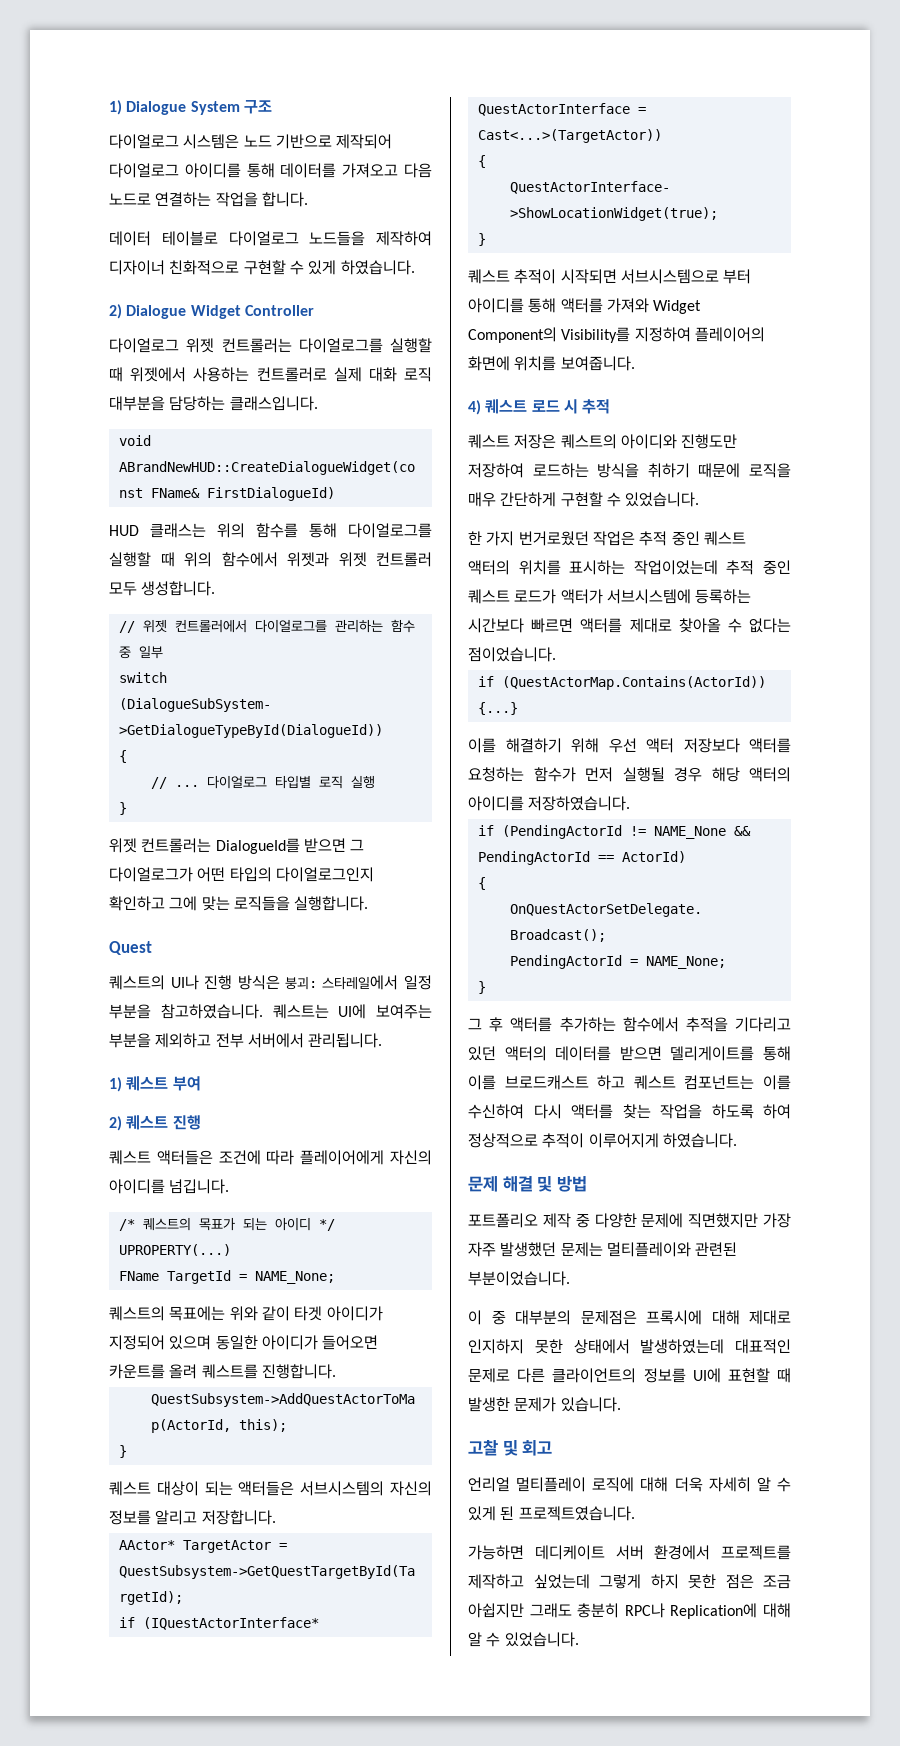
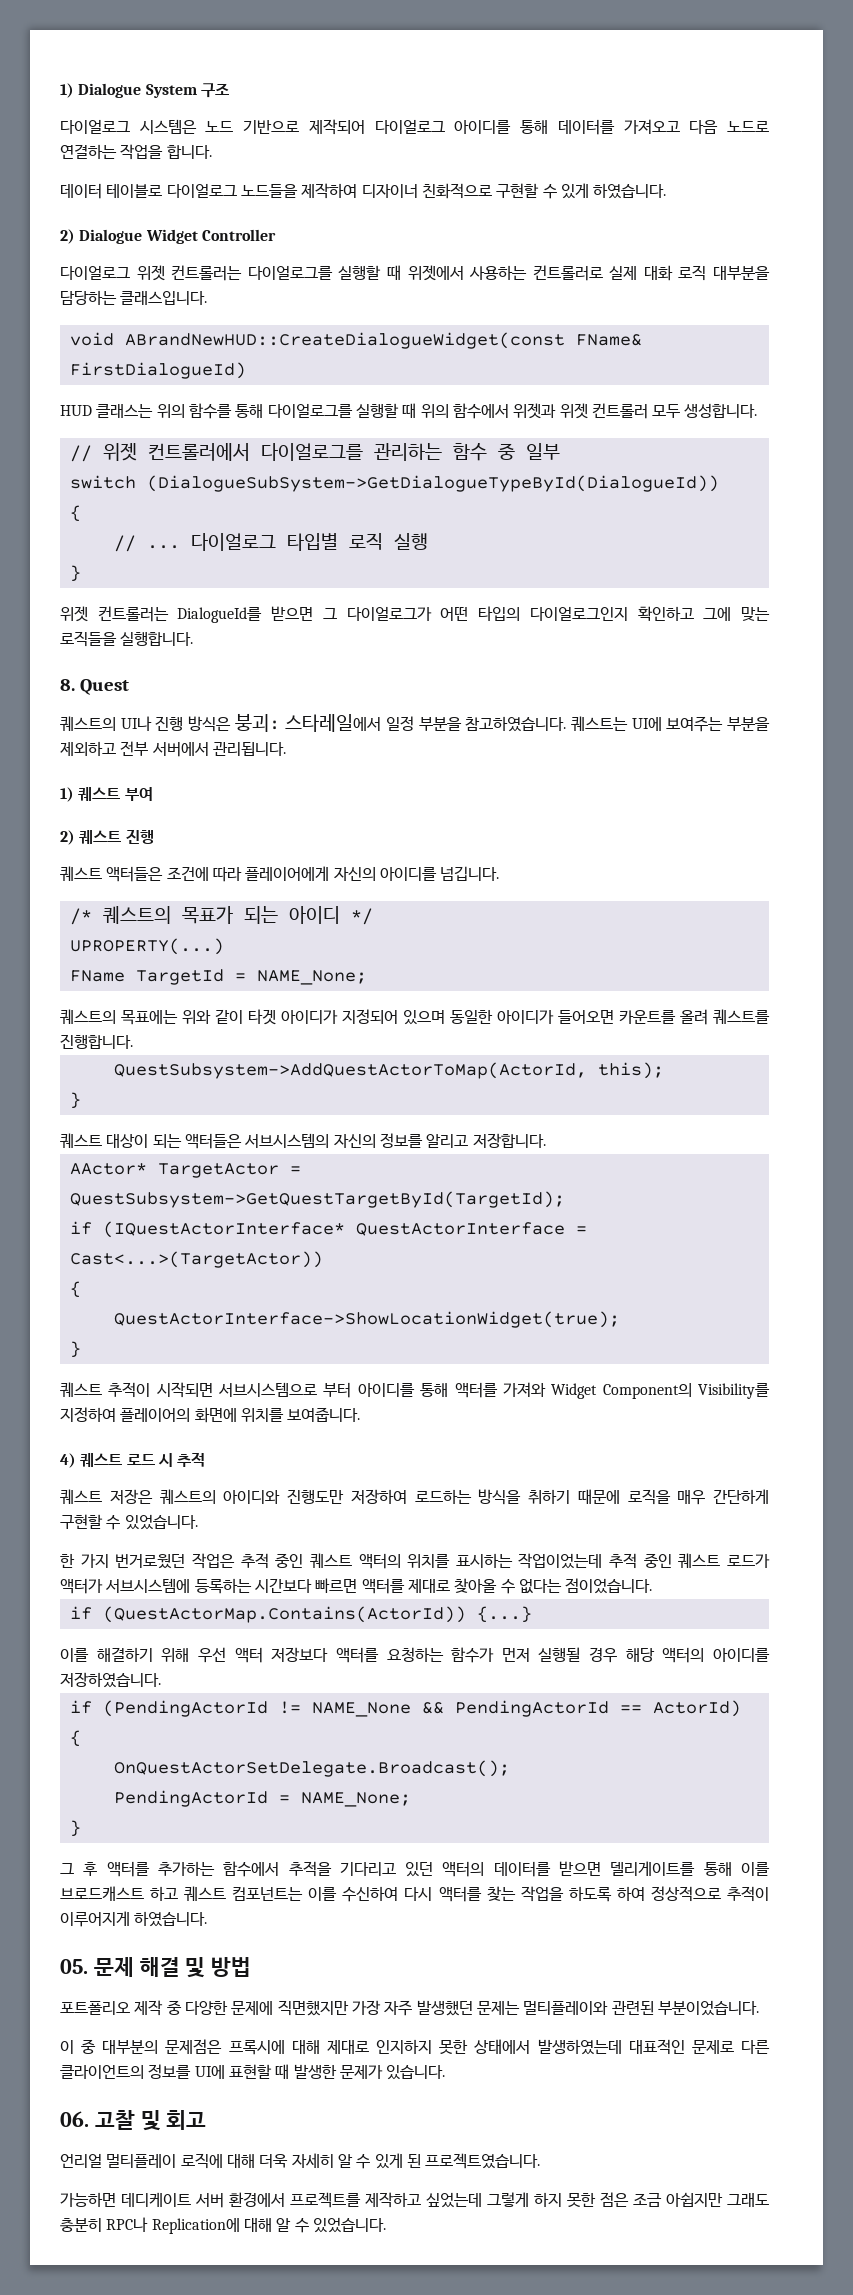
(369, 903) none -> [60,679,75,691] 8.
(737, 1140) none -> [60,1959,88,1974] 05.
(621, 1404) none -> [60,2111,89,2127] 06.

